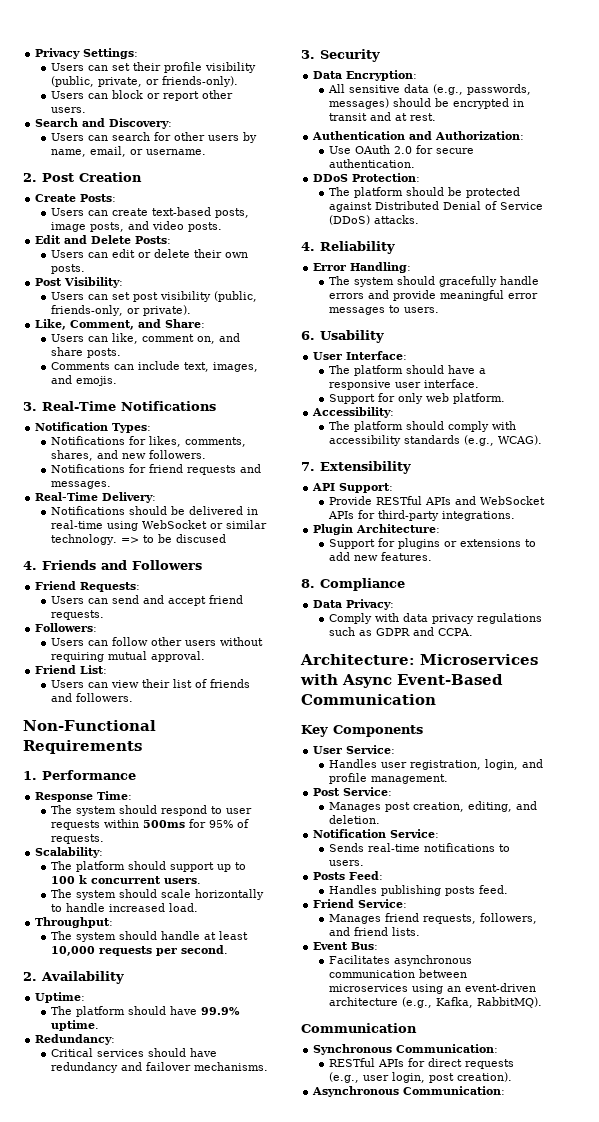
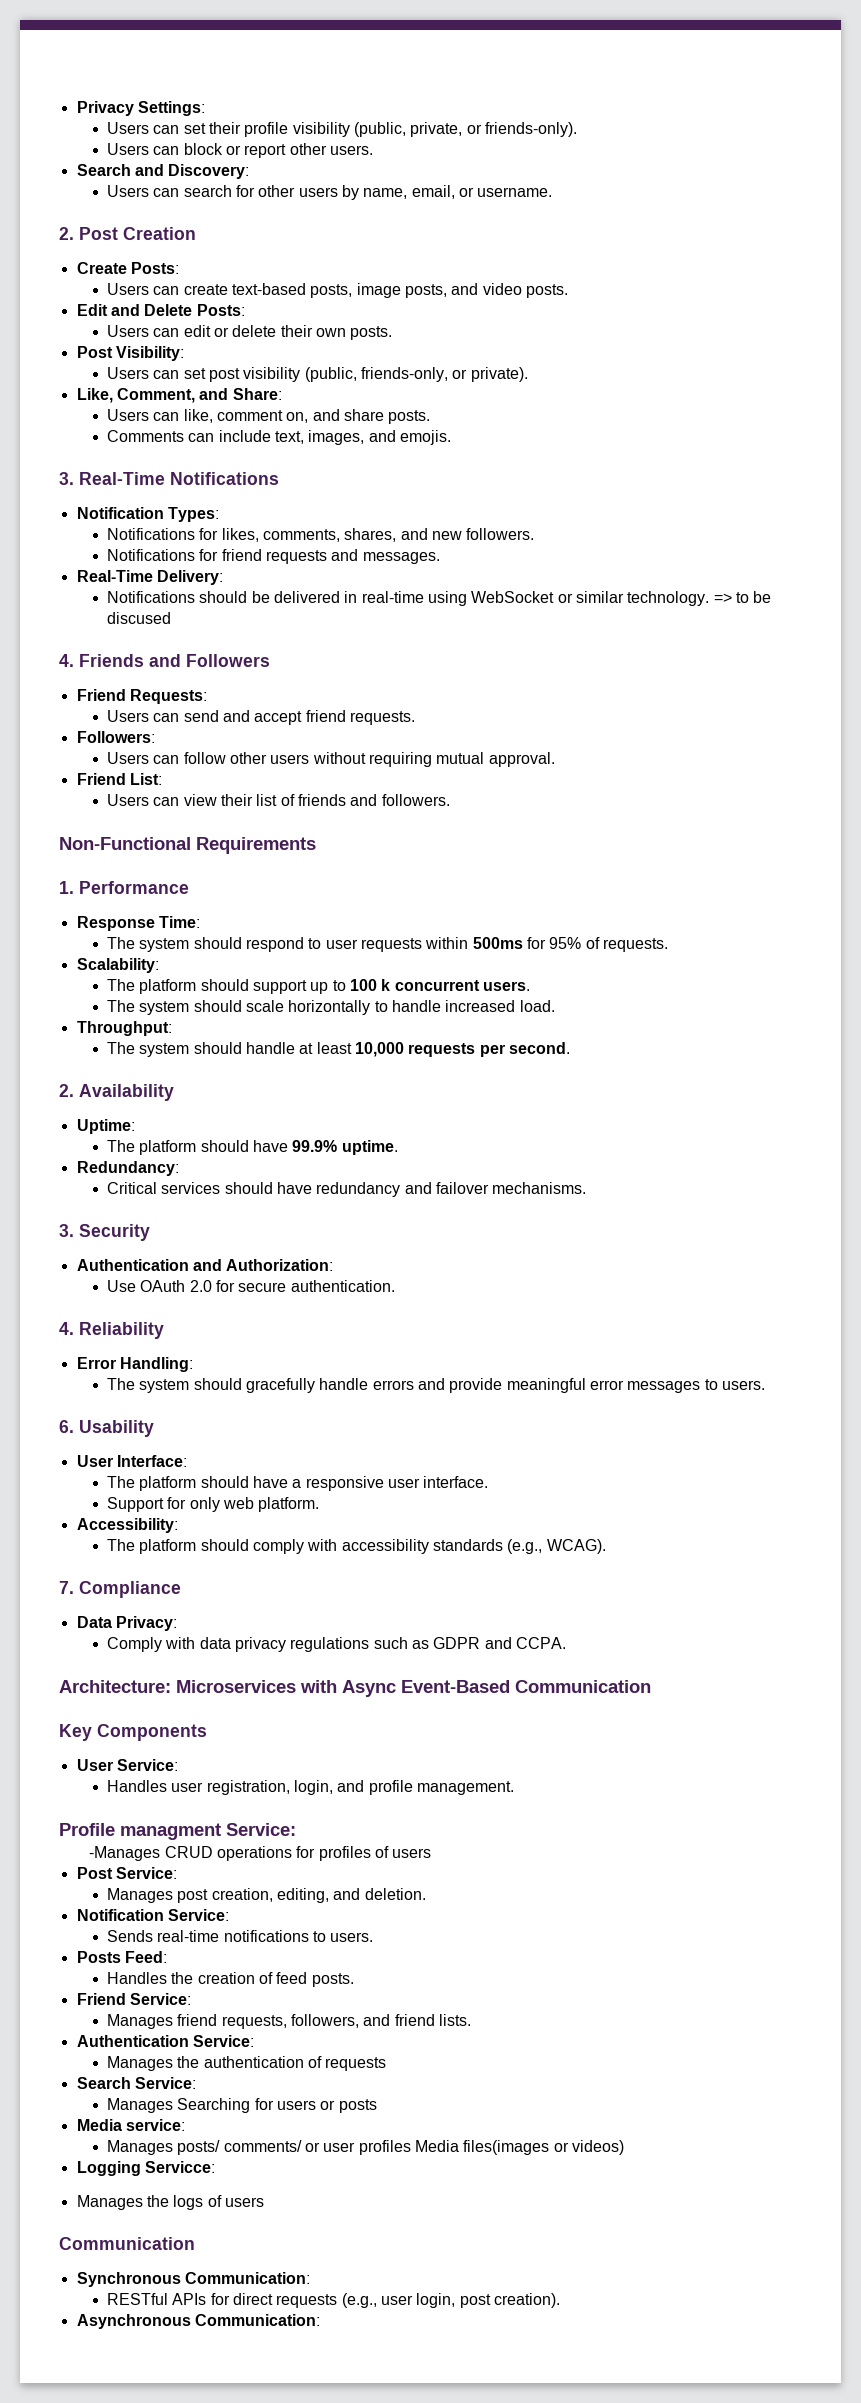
[313,70,418,81] [327,84,531,95] [328,98,524,109] [328,112,436,121] // Data Encryption: // All sensitive data (e.g., passwords, messages) should be encrypted in transit and at rest. -> (150, 1232) none
[313,173,421,182] [328,187,520,198] [328,201,543,212] [328,215,419,225] // DDoS Protection: // The platform should be protected against Distributed Denial of Service (DDoS) attacks. -> (395, 1286) none
[320,461,411,474] [312,483,394,493] [328,496,545,505] [327,510,515,521] [313,524,441,535] [328,538,536,549] [328,552,432,561] [301,579,315,588] Extensibility // API Support: // Provide RESTful APIs and WebSocket APIs for third-party integrations. // Plugin Architecture: // Support for plugins or extensions to add new features. // 8. -> (74, 1587) none
(448, 779) none -> [59,1823,296,1840] [89,1846,432,1861] // Profile managment Service: // -Manages CRUD operations for profiles of users
[380,885,508,896] publishing posts feed. -> [171,1972,354,1987] the creation of feed posts.
[313,942,379,950] [328,955,472,966] [328,969,467,978] [328,983,536,994] [328,997,542,1008] Event Bus: // Facilitates asynchronous communication between microservices using an event-driven architecture (e.g., Kafka, RabbitMQ). -> [76,2035,254,2047] [106,2056,387,2071] [76,2077,196,2089] [106,2098,377,2113] [76,2119,185,2131] [106,2140,624,2155] [76,2161,215,2176] [76,2195,264,2210] Authentication Service: // Manages the authentication of requests // Search Service: // Manages Searching for users or posts // Media service: // Manages posts/ comments/ or user profiles Media files(images or videos) // Logging Servicce: // Manages the logs of users

